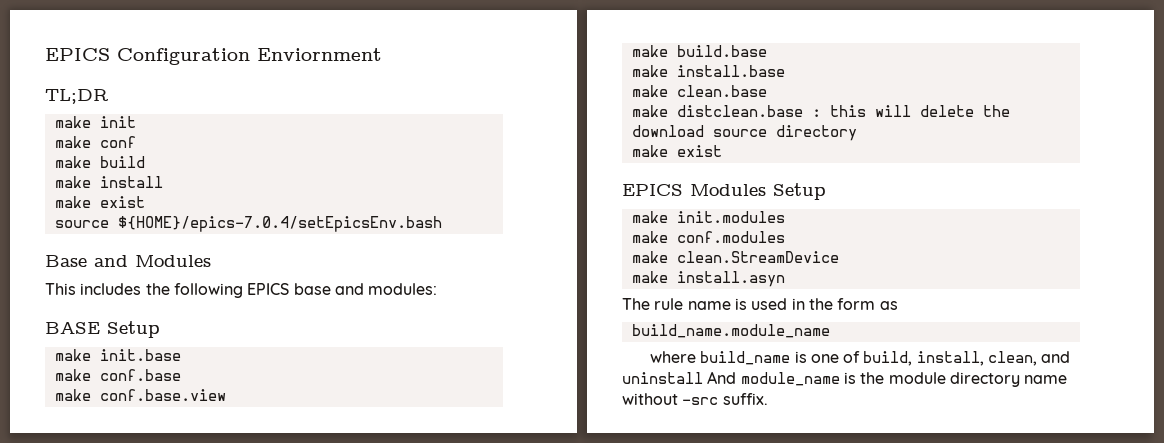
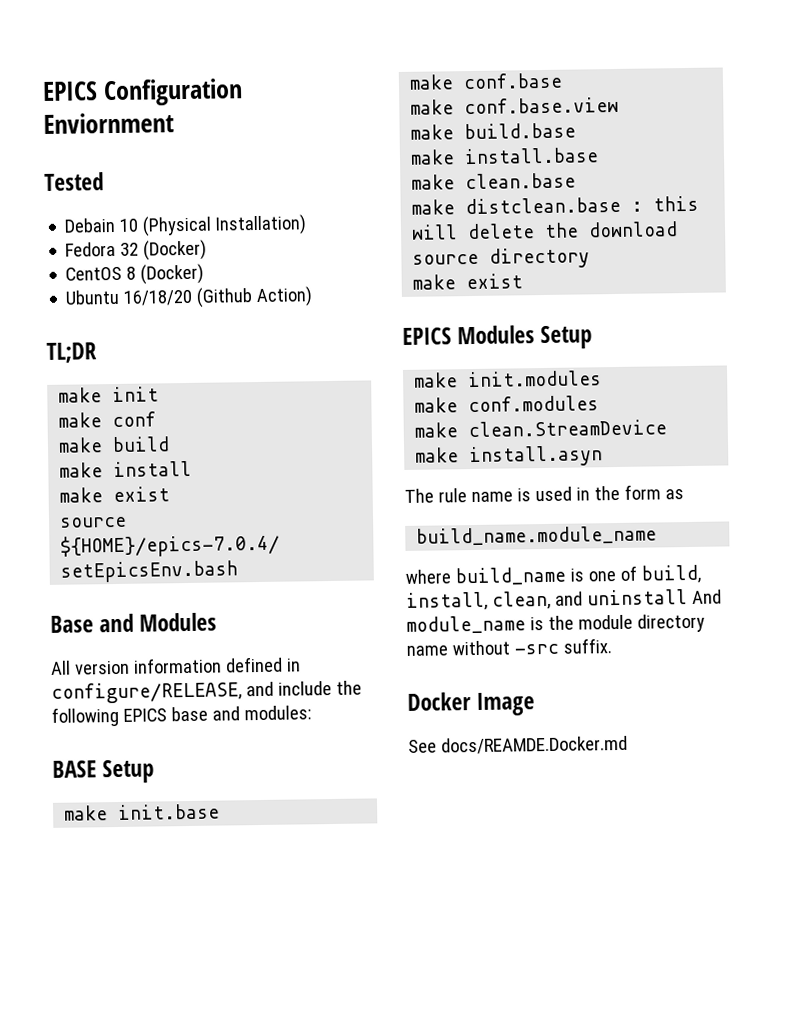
(382, 54) none -> [44,172,104,191] [64,214,308,237] [65,239,208,261] [65,263,205,285] [65,286,314,308] // Tested // Debain 10 (Physical Installation) // Fedora 32 (Docker) // CentOS 8 (Docker) // Ubuntu 16/18/20 (Github Action)
[45,283,142,295] This includes -> [50,656,301,675] [51,681,332,704] All version information defined in configure/RELEASE, and include
(768, 399) none -> [407,692,536,716] [408,735,628,755] // Docker Image // See docs/REAMDE.Docker.md

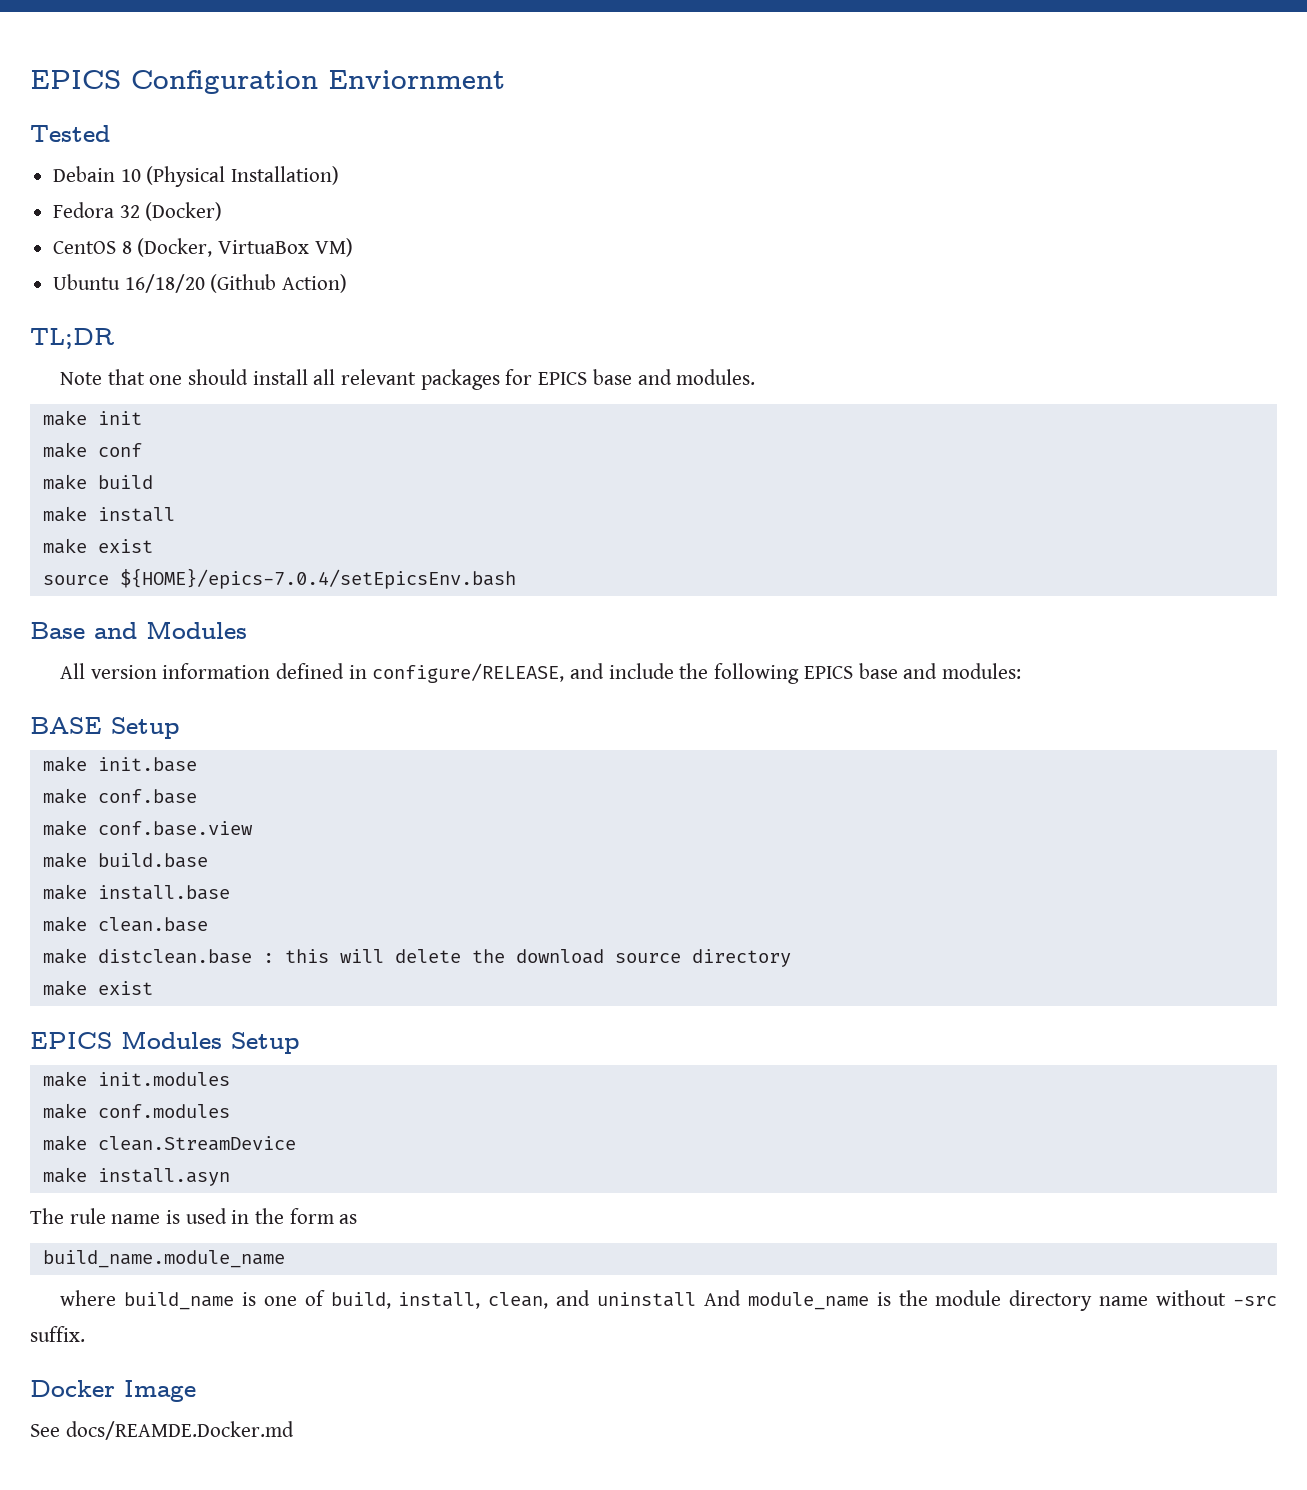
[140,263,205,285] (Docker) -> [137,238,353,257] (Docker, VirtuaBox VM)
(97, 352) none -> [60,369,756,390] // Note that one should install all relevant packages for EPICS base and modules.

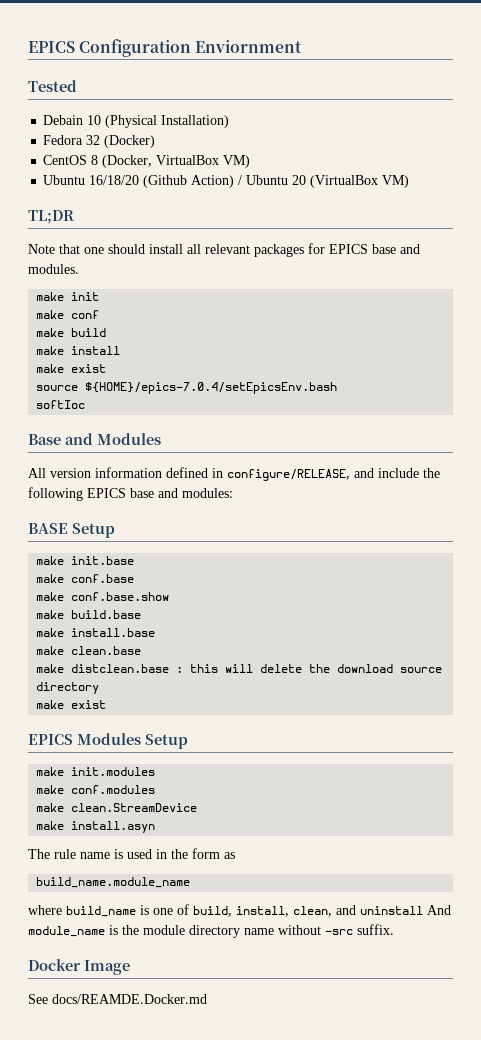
[218,240,310,254] VirtuaBox -> [156,155,220,165] VirtualBox
(348, 283) none -> [238,175,410,188] / Ubuntu 20 (VirtualBox VM)
(516, 578) none -> [36,400,86,409] // softIoc
[97,821,253,836] conf.base.view -> [71,592,170,601] conf.base.show

